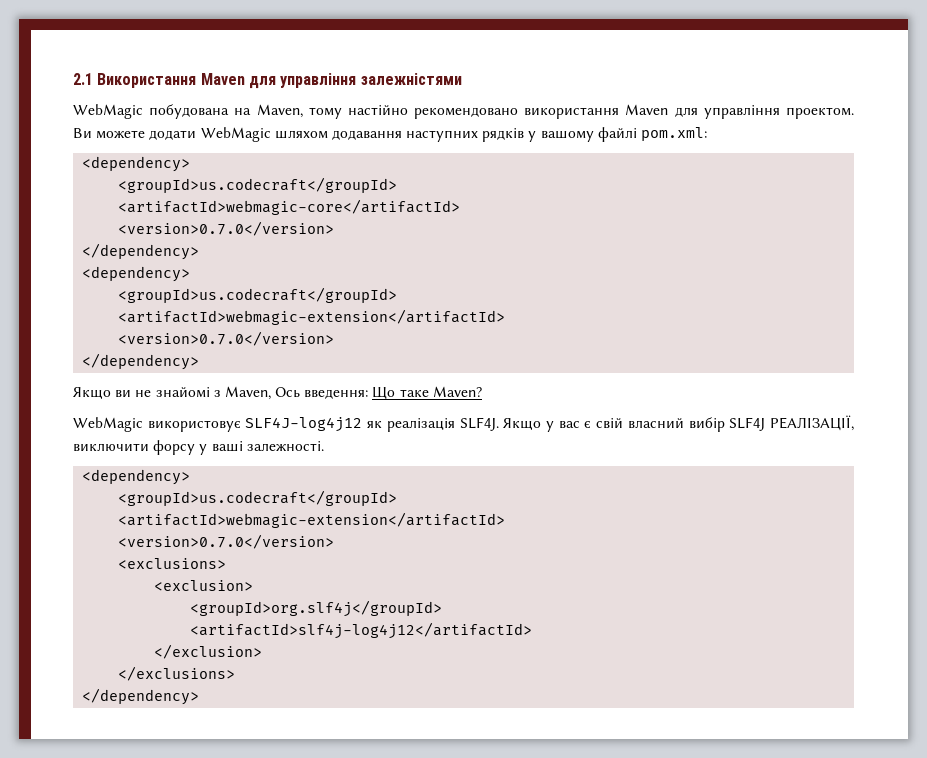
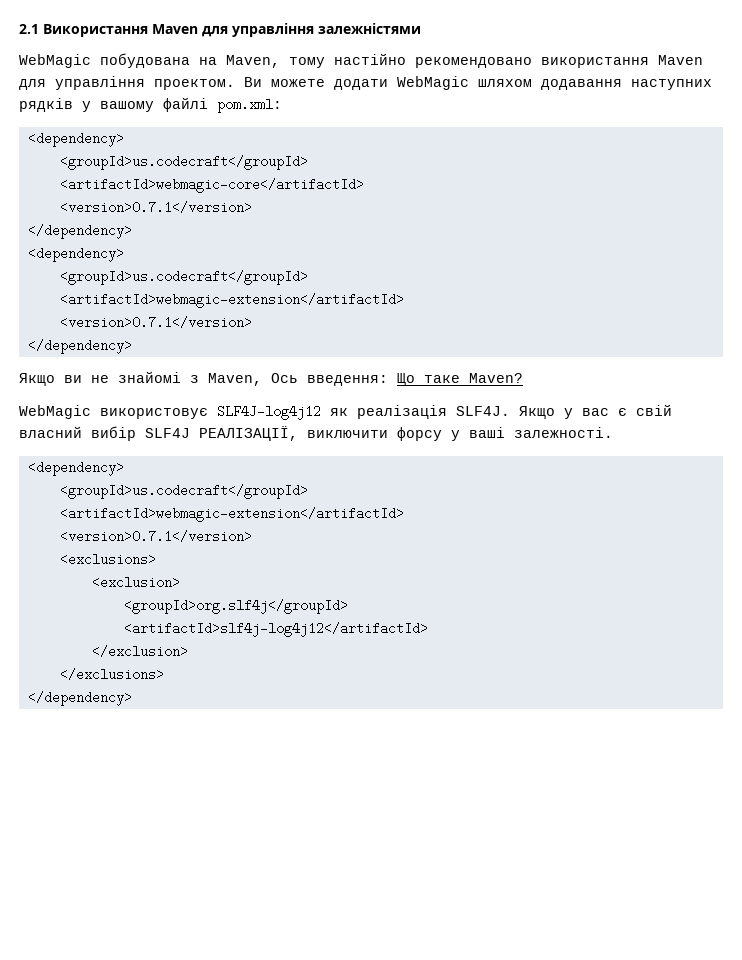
[118,221,335,236] <version>0.7.0</version> -> [59,201,252,214] <version>0.7.1</version>
[118,331,335,346] <version>0.7.0</version> -> [59,316,252,329] <version>0.7.1</version>
[118,534,335,549] <version>0.7.0</version> -> [59,530,252,543] <version>0.7.1</version>

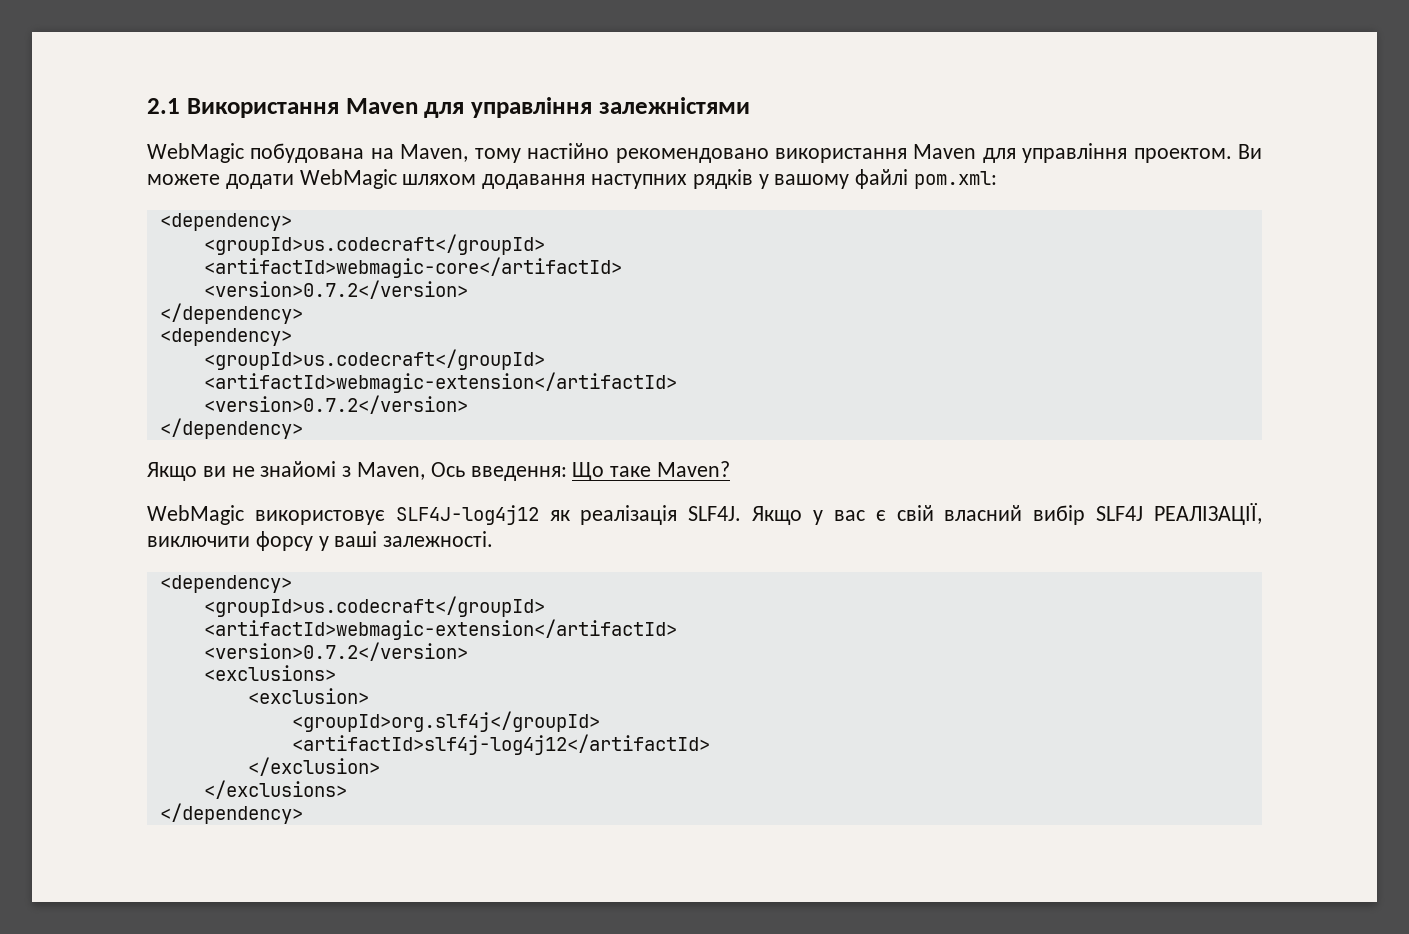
[59,201,252,214] <version>0.7.1</version> -> [203,280,468,299] <version>0.7.2</version>
[59,316,252,329] <version>0.7.1</version> -> [203,395,468,414] <version>0.7.2</version>
[59,530,252,543] <version>0.7.1</version> -> [203,642,468,661] <version>0.7.2</version>

